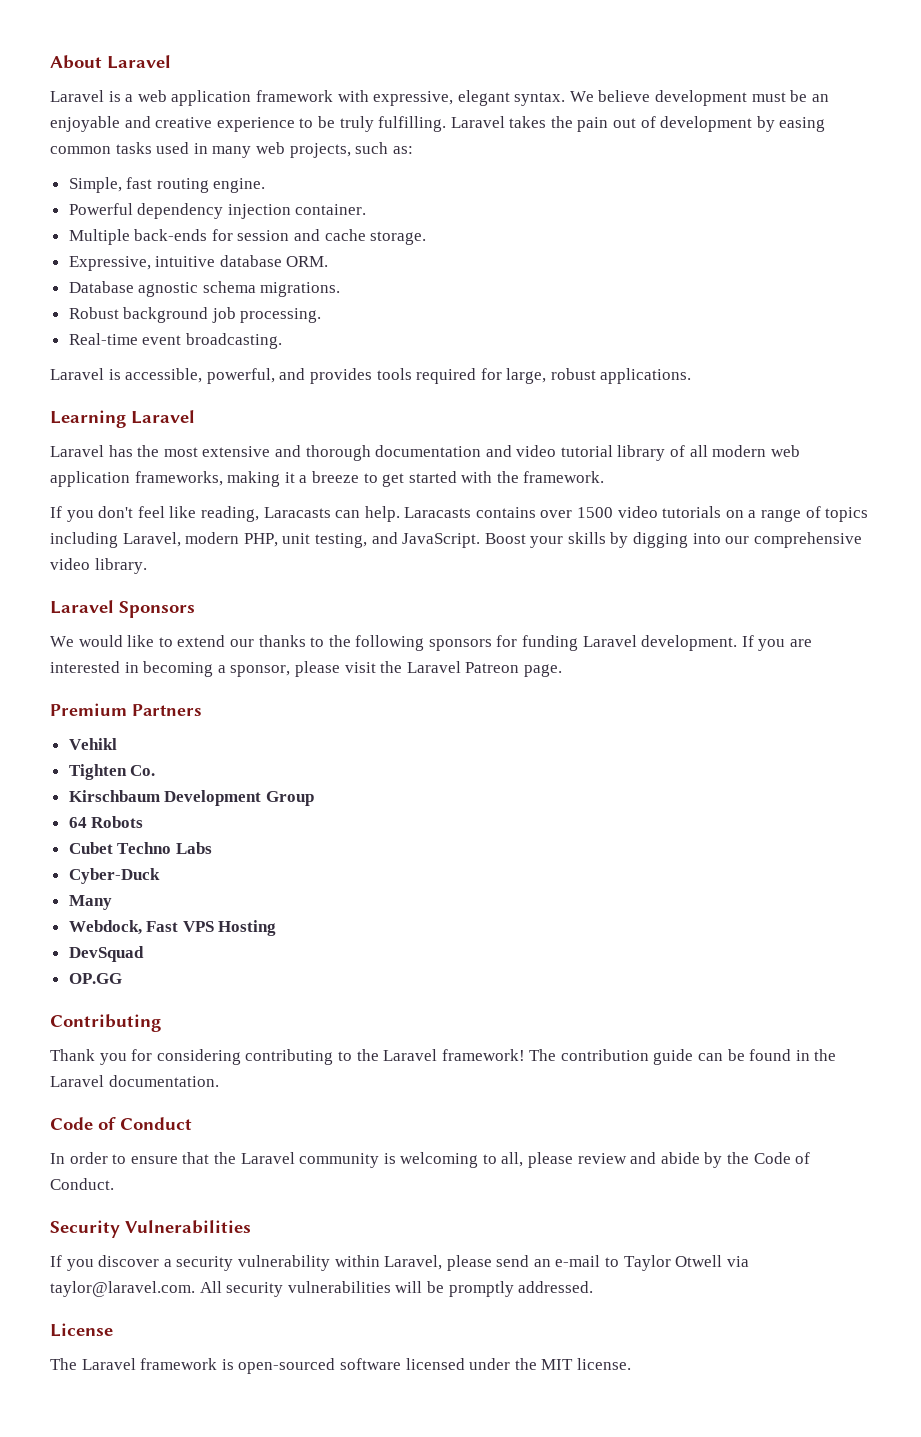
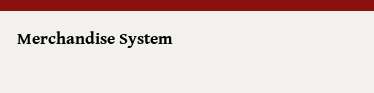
[50,55,171,69] [50,90,829,106] [50,116,826,132] [50,142,413,158] [68,177,266,193] [68,203,367,219] [68,229,427,245] [68,255,329,271] [68,281,341,297] [68,307,322,323] [68,333,282,349] [50,368,692,384] [50,410,195,428] [50,445,800,461] [50,471,605,487] [50,506,869,522] [50,532,862,548] [50,558,147,574] [50,600,195,618] [50,635,813,651] [50,661,562,677] [50,703,202,716] [68,738,117,750] [68,764,156,780] [68,790,314,806] [68,816,144,828] [68,842,212,854] [68,868,160,884] [68,895,112,910] [68,920,277,936] [68,946,144,962] [68,973,122,984] [50,1014,161,1032] [50,1049,837,1065] [50,1075,219,1087] [50,1117,192,1130] [50,1152,811,1168] [50,1178,114,1190] [50,1220,251,1238] [50,1255,749,1271] [50,1281,594,1297] [50,1323,113,1337] [50,1358,631,1374] About Laravel // Laravel is a web application framework with expressive, elegant syntax. We believe development must be an enjoyable and creative experience to be truly fulfilling. Laravel takes the pain out of development by easing common tasks used in many web projects, such as: // Simple, fast routing engine. // Powerful dependency injection container. // Multiple back-ends for session and cache storage. // Expressive, intuitive database ORM. // Database agnostic schema migrations. // Robust background job processing. // Real-time event broadcasting. // Laravel is accessible, powerful, and provides tools required for large, robust applications. // Learning Laravel // Laravel has the most extensive and thorough documentation and video tutorial library of all modern web application frameworks, making it a breeze to get started with the framework. // If you don't feel like reading, Laracasts can help. Laracasts contains over 1500 video tutorials on a range of topics including Laravel, modern PHP, unit testing, and JavaScript. Boost your skills by digging into our comprehensive video library. // Laravel Sponsors // We would like to extend our thanks to the following sponsors for funding Laravel development. If you are interested in becoming a sponsor, please visit the Laravel Patreon page. // Premium Partners // Vehikl // Tighten Co. // Kirschbaum Development Group // 64 Robots // Cubet Techno Labs // Cyber-Duck // Many // Webdock, Fast VPS Hosting // DevSquad // OP.GG // Contributing // Thank you for considering contributing to the Laravel framework! The contribution guide can be found in the Laravel documentation. // Code of Conduct // In order to ensure that the Laravel community is welcoming to all, please review and abide by the Code of Conduct. // Security Vulnerabilities // If you discover a security vulnerability within Laravel, please send an e-mail to Taylor Otwell via taylor@laravel.com. All security vulnerabilities will be promptly addressed. // License // The Laravel framework is open-sourced software licensed under the MIT license. -> [17,31,174,48] Merchandise System

